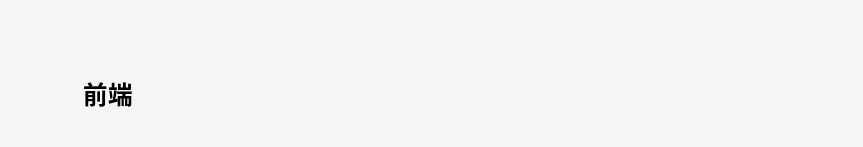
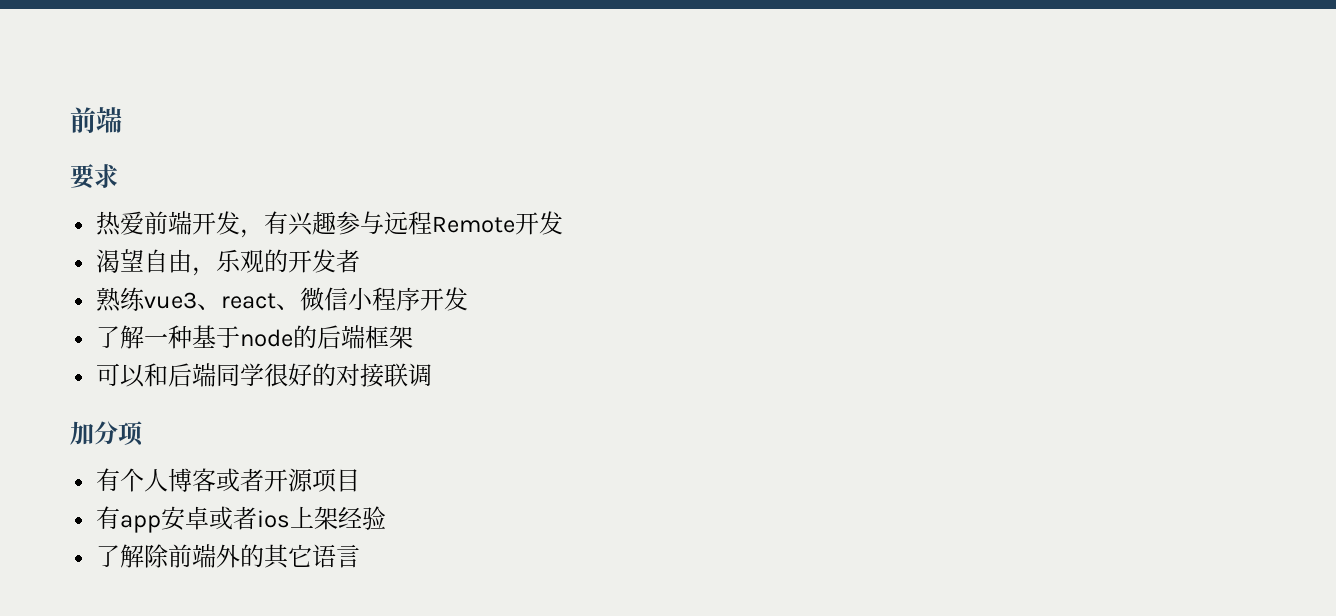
[83,82,133,107] 前端 -> [70,107,122,133] [70,164,118,189] [96,211,564,238] [96,249,361,276] [96,287,469,312] [96,325,414,349] [96,363,433,388] [70,421,144,446] [96,468,361,493] [96,506,387,533] [96,544,361,569] 前端 // 要求 // 热爱前端开发，有兴趣参与远程Remote开发 // 渴望自由，乐观的开发者 // 熟练vue3、react、微信小程序开发 // 了解一种基于node的后端框架 // 可以和后端同学很好的对接联调 // 加分项 // 有个人博客或者开源项目 // 有app安卓或者ios上架经验 // 了解除前端外的其它语言

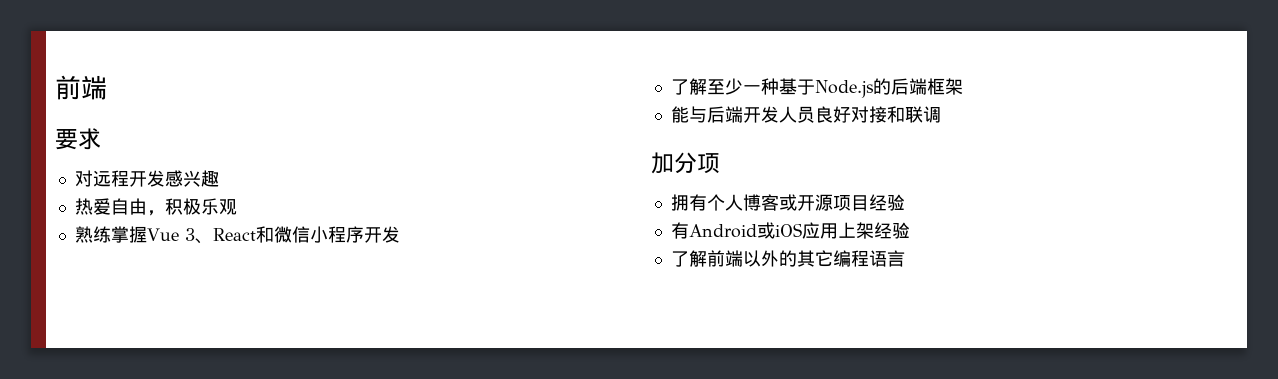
[96,211,564,238] [96,249,217,276] 热爱前端开发，有兴趣参与远程Remote开发 // 渴望自由， -> [74,170,219,187] [74,198,201,216] 对远程开发感兴趣 // 热爱自由，积极
[264,249,361,273] 的开发者 -> (237, 207) none
[144,292,301,310] vue3、react、 -> [110,226,274,244] 掌握Vue 3、React和
(145, 337) none -> [706,78,743,95] 至少
[240,329,294,347] node -> [814,80,874,98] Node.js
[96,363,385,388] 可以和后端同学很好的对接 -> [670,106,905,123] 能与后端开发人员良好对接和
(144, 433) none -> [670,194,689,211] 拥
[240,468,265,492] 者 -> (797, 202) none
[96,506,291,533] // 有app安卓或者ios -> [868,194,905,211] [670,222,838,239] 经验 // 有Android或iOS应用
[144,544,217,568] 除前端 -> [706,250,761,267] 前端以
(313, 555) none -> [832,250,869,267] 编程

